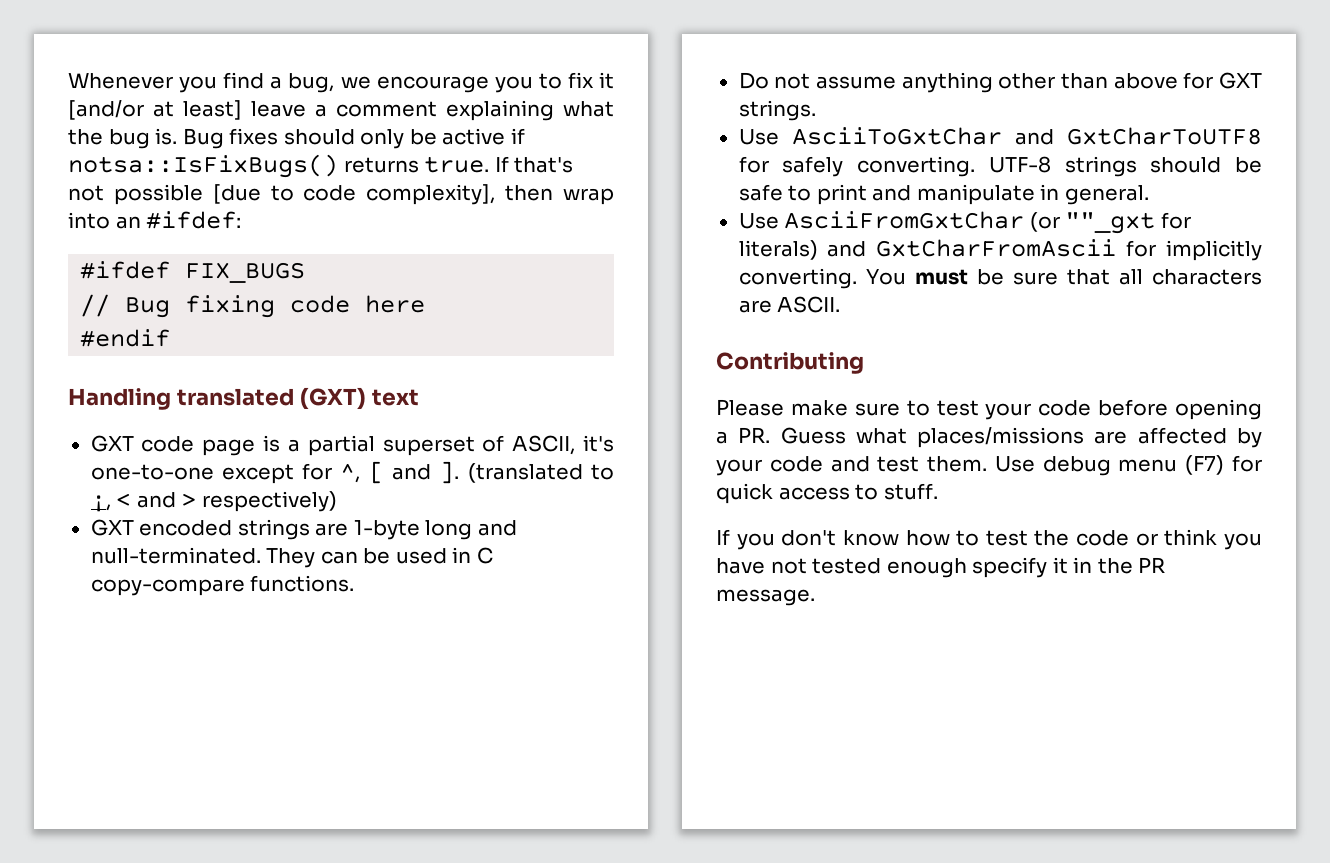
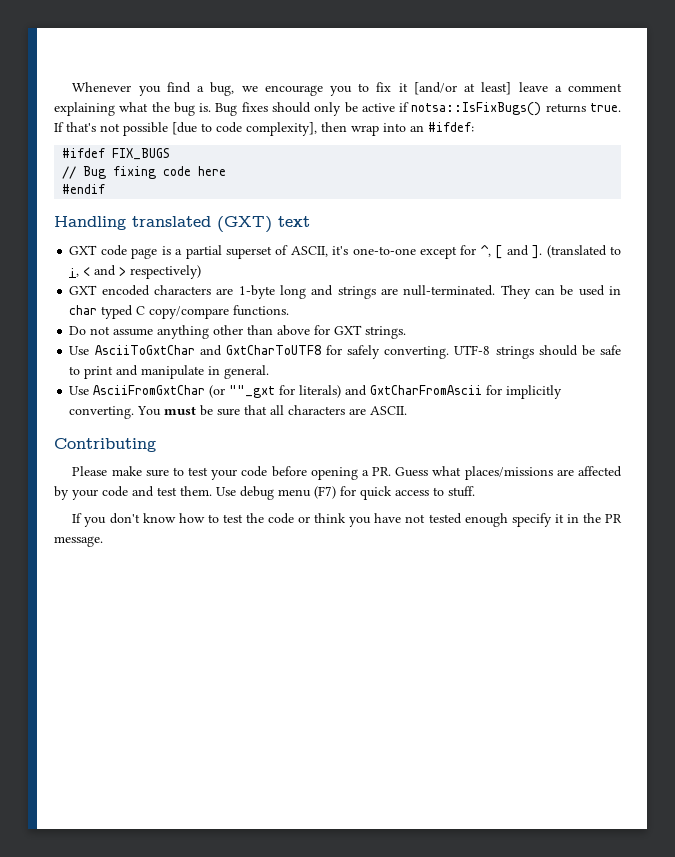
[237,519,310,540] strings -> [154,285,212,295] characters
(517, 528) none -> [337,286,399,299] strings are
[476,547,493,564] [90,579,245,596] C copy-compare -> [69,305,230,319] char typed C copy/compare

